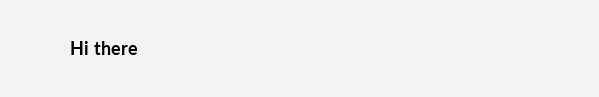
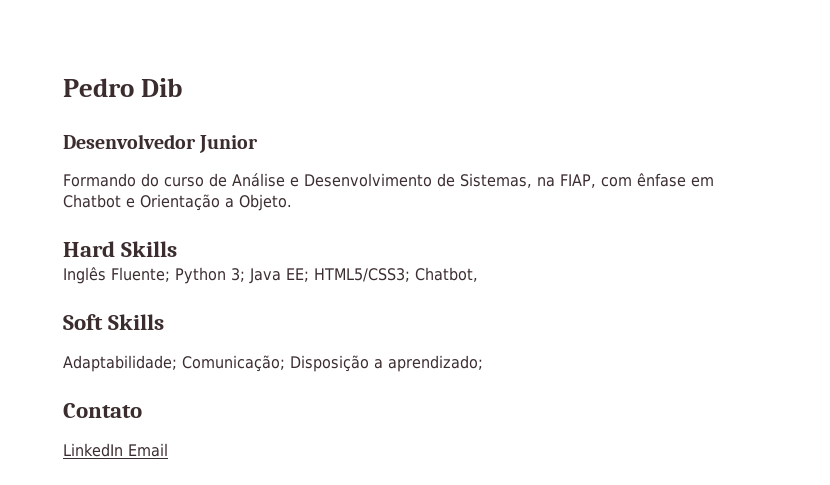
[70,41,138,55] Hi there -> [63,78,183,97] [63,134,259,153] [63,173,714,188] [63,194,292,211] [63,241,178,257] [63,267,478,284] [63,314,165,330] [63,355,483,372] [63,403,142,418] [63,443,168,457] Pedro Dib // Desenvolvedor Junior // Formando do curso de Análise e Desenvolvimento de Sistemas, na FIAP, com ênfase em Chatbot e Orientação a Objeto. // Hard Skills // Inglês Fluente; Python 3; Java EE; HTML5/CSS3; Chatbot, // Soft Skills // Adaptabilidade; Comunicação; Disposição a aprendizado; // Contato // LinkedIn Email

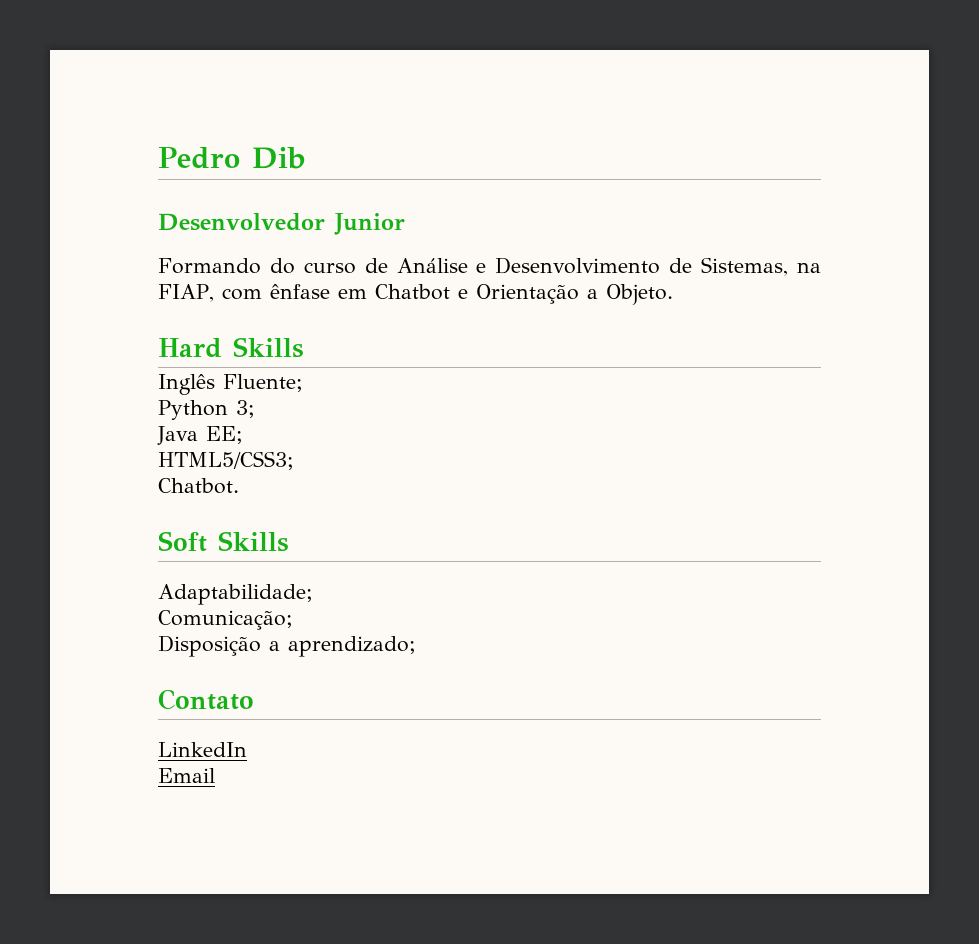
(170, 274) none -> (303, 383) //
(245, 275) none -> (255, 409) //
(309, 275) none -> (243, 435) //
[415,267,478,282] Chatbot, -> [158,478,239,494] // Chatbot.
(177, 363) none -> (313, 594) //
(285, 363) none -> (293, 620) //
(123, 450) none -> (247, 749) //

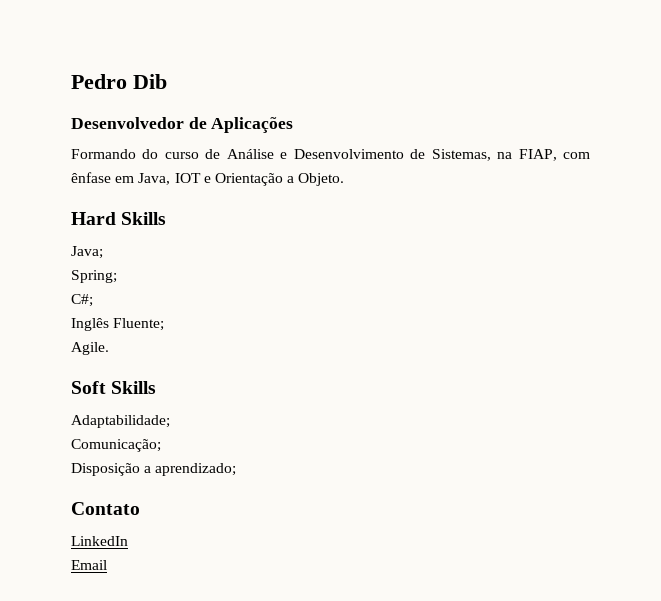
[334,213,405,235] Junior -> [188,117,294,133] de Aplicações
[374,284,450,300] Chatbot -> [138,173,201,185] Java, IOT
(304, 347) none -> [71,246,103,259] [71,270,117,283] [71,294,93,307] // Java; // Spring; // C#;
[158,400,255,420] [157,426,243,445] [158,451,294,470] [158,478,239,494] Python 3; // Java EE; // HTML5/CSS3; // Chatbot. -> [71,342,109,355] Agile.

